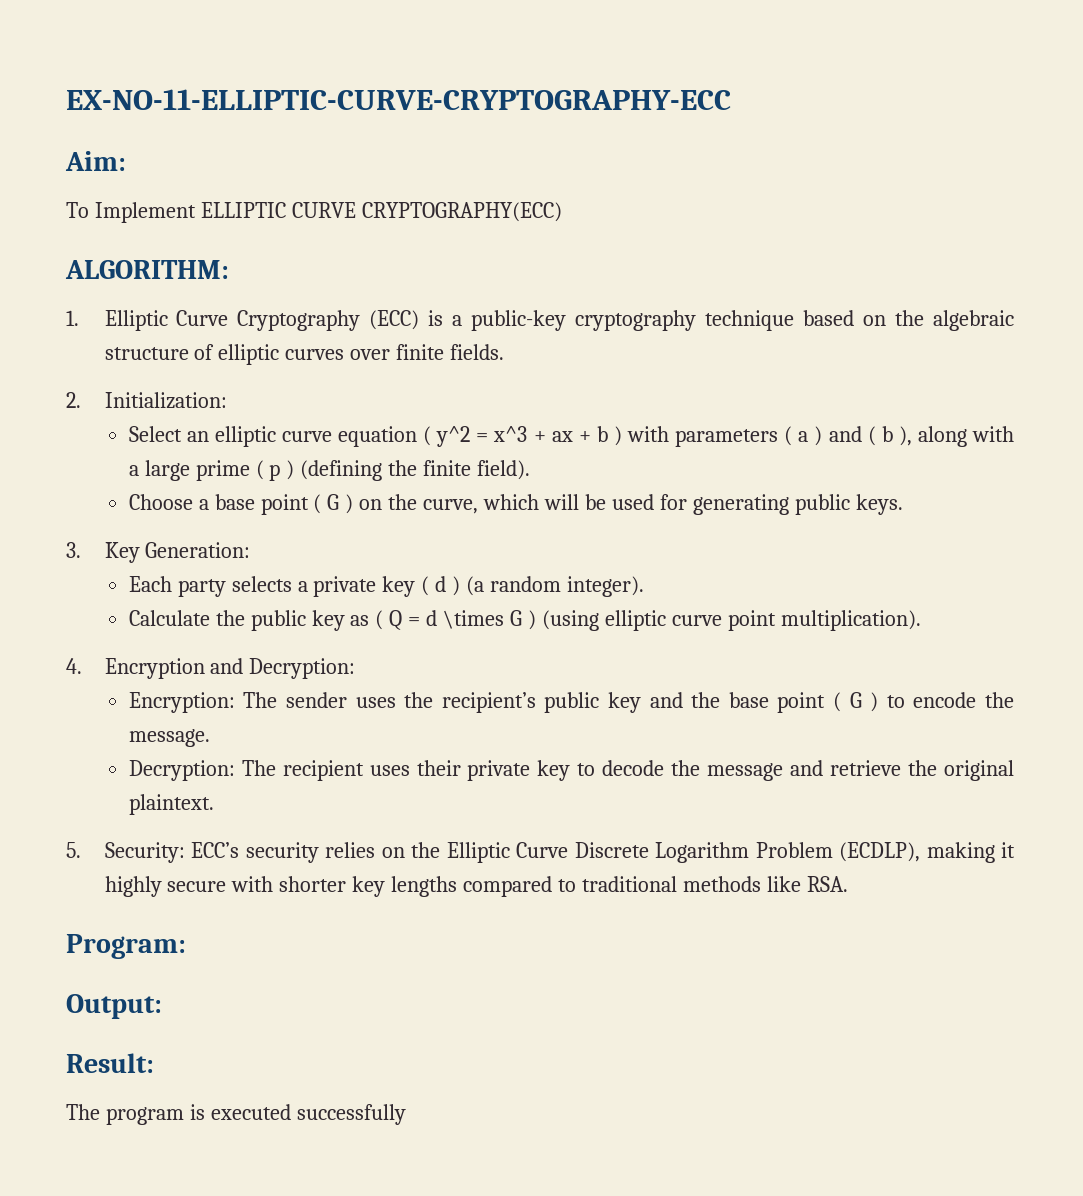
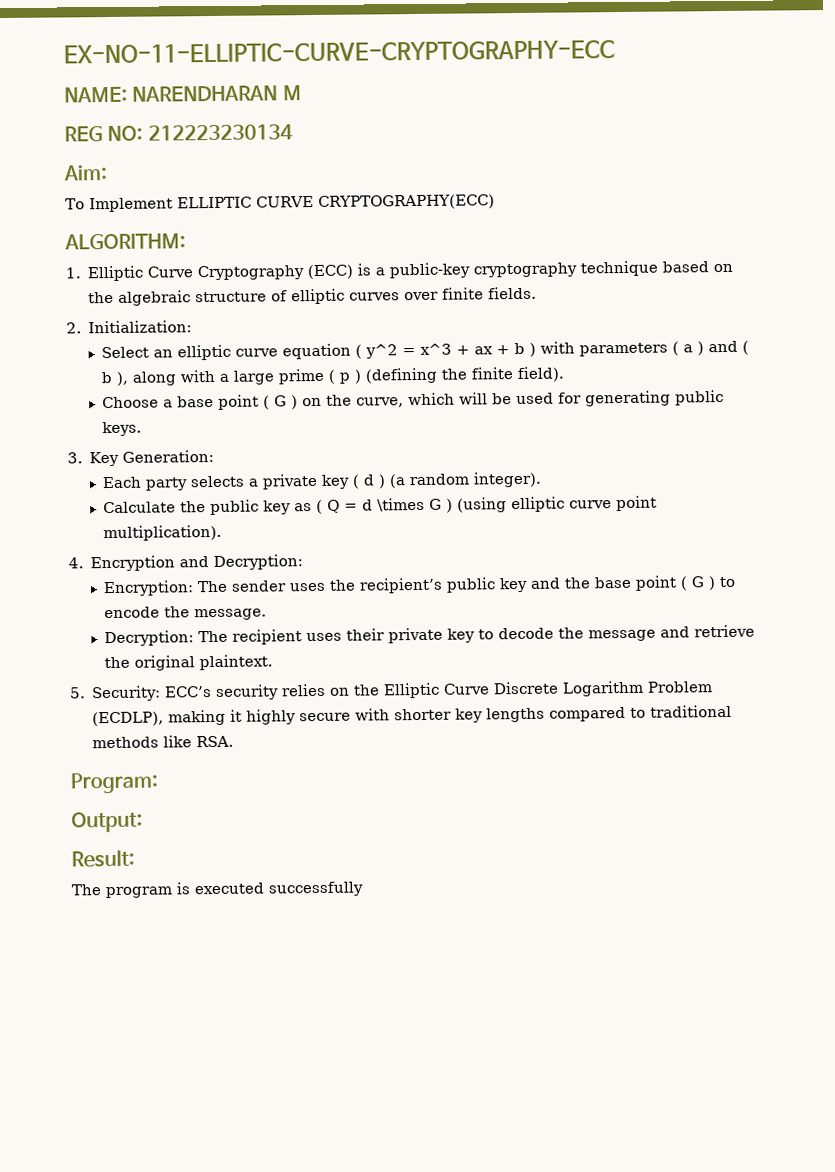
(731, 99) none -> [64,85,302,103] [64,124,293,143] // NAME: NARENDHARAN M // REG NO: 212223230134

